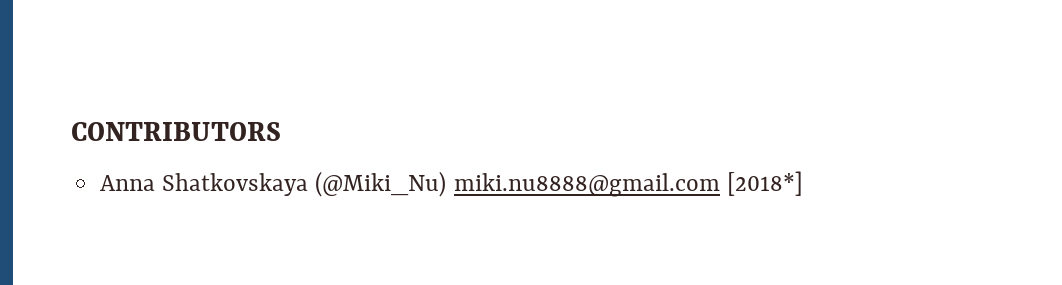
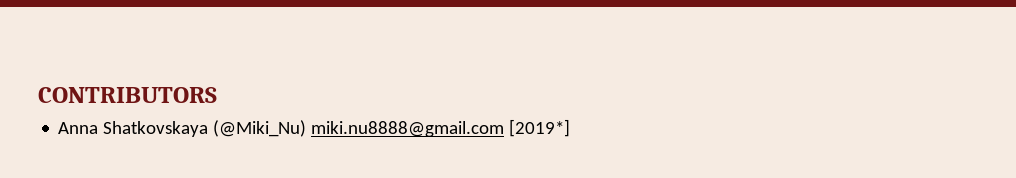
[726,171,803,196] [2018*] -> [509,119,571,137] [2019*]

